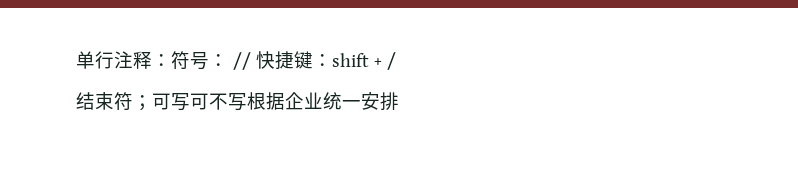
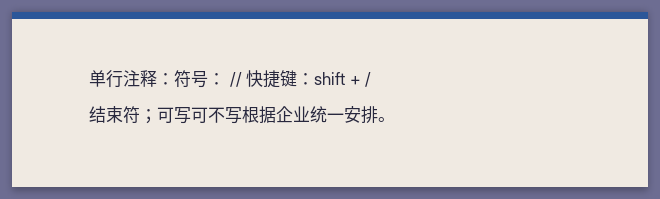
(399, 101) none -> [378,117,395,122] 。

